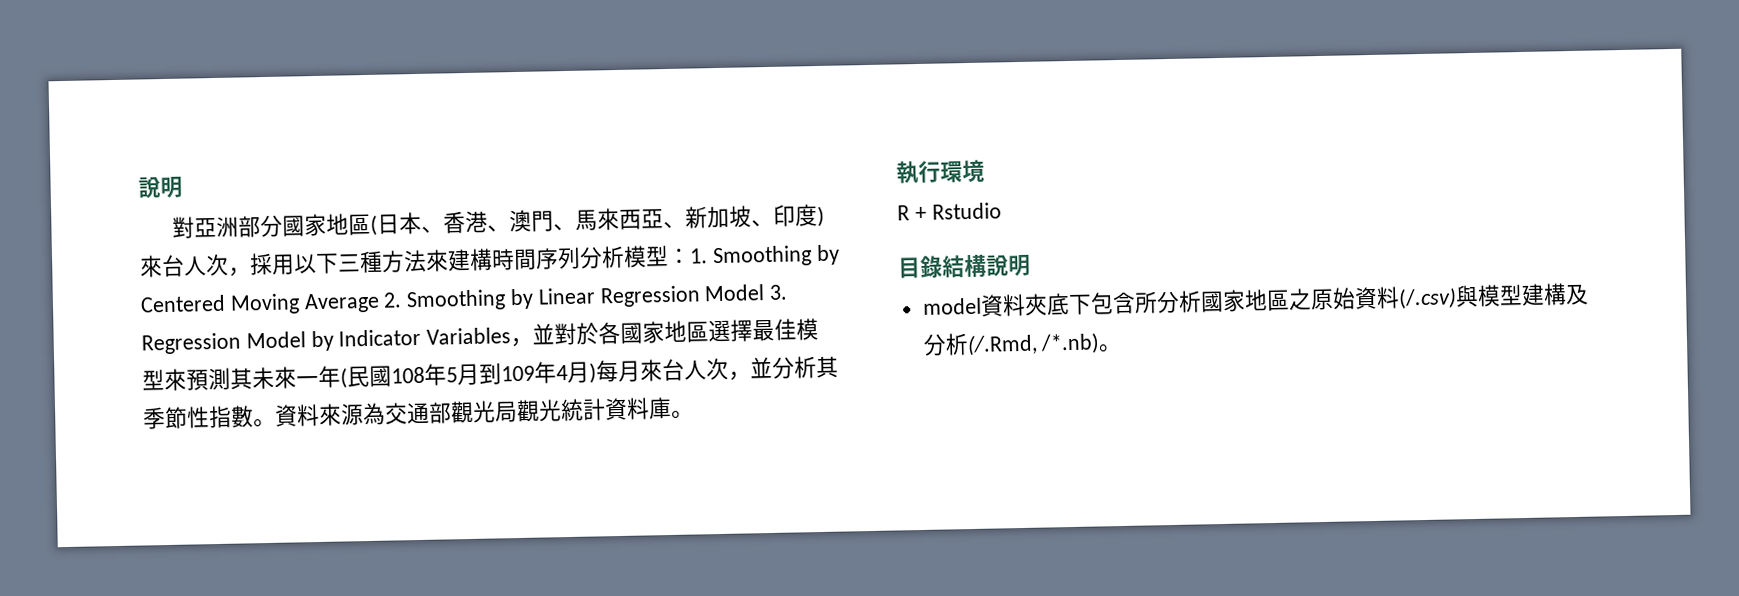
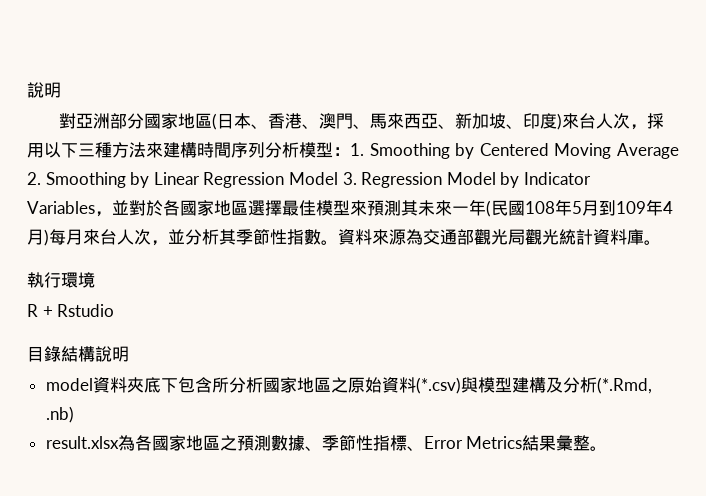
[1397,287,1457,310] (/.csv) -> [415,377,461,394] (*.csv)
[966,332,1101,357] (/.Rmd, /*.nb) -> [596,377,652,394] [45,406,74,423] [45,435,591,451] (*.Rmd, .nb) // result.xlsx為各國家地區之預測數據、季節性指標、Error Metrics結果彙整

